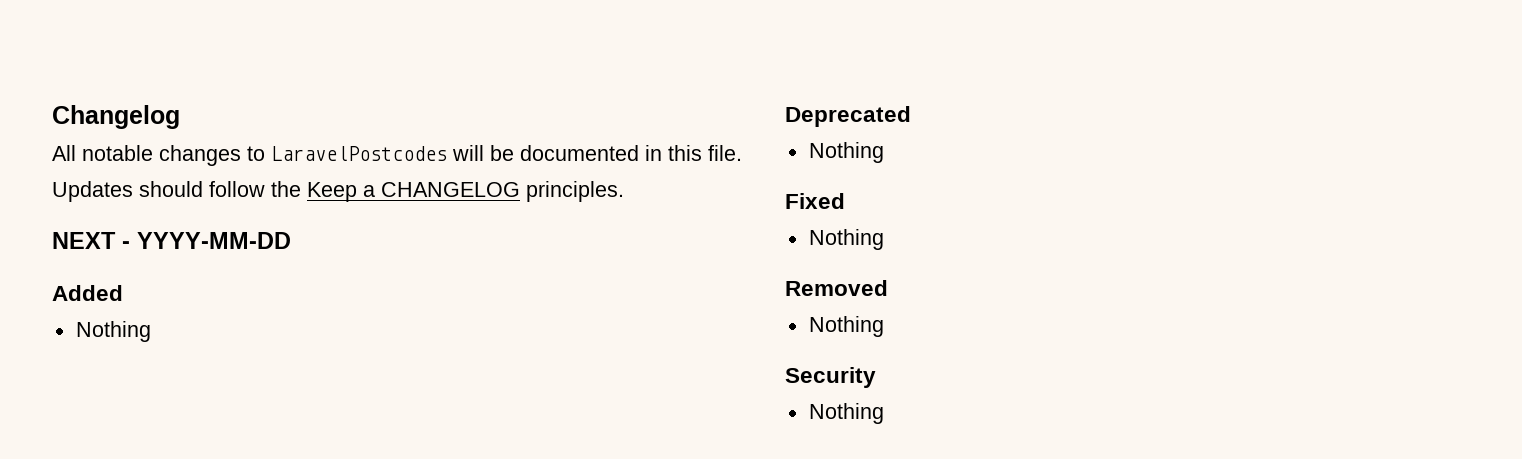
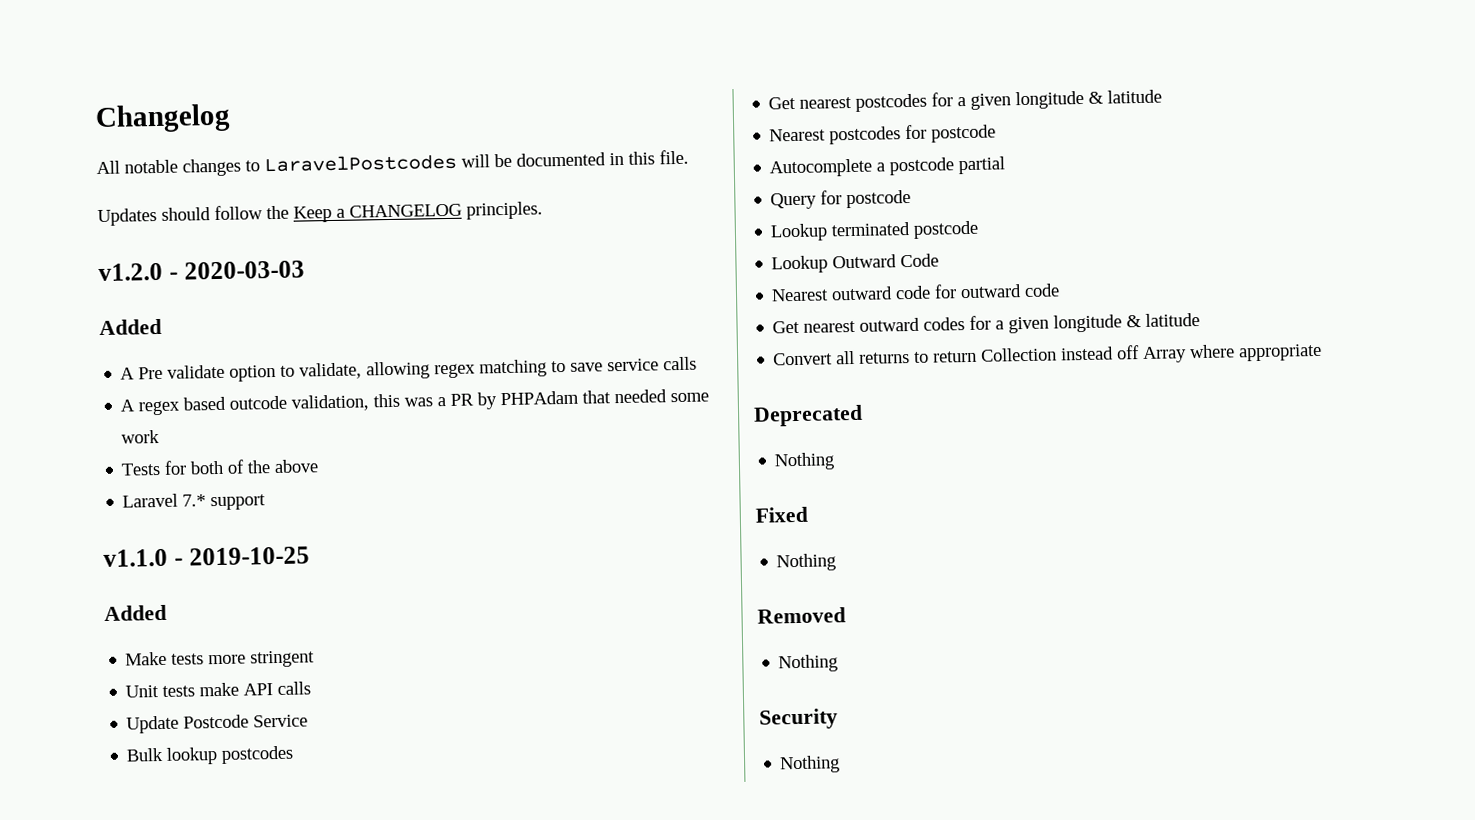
[52,232,291,249] [52,285,123,301] [75,321,151,342] NEXT - YYYY-MM-DD // Added // Nothing -> [98,260,305,282] [99,318,162,336] [120,356,698,382] [120,389,710,416] [121,429,161,444] [121,459,320,476] [122,493,267,511] [103,546,310,567] [104,604,167,621] [125,650,316,668] [125,681,312,698] [126,714,309,734] [126,745,295,765] [768,89,1163,112] [769,124,997,145] [769,156,1006,178] [770,189,912,210] [770,220,980,242] [771,253,940,274] [771,283,1061,302] [772,312,1201,334] [773,343,1323,366] v1.2.0 - 2020-03-03 // Added // A Pre validate option to validate, allowing regex matching to save service calls // A regex based outcode validation, this was a PR by PHPAdam that needed some work // Tests for both of the above // Laravel 7.* support // v1.1.0 - 2019-10-25 // Added // Make tests more stringent // Unit tests make API calls // Update Postcode Service // Bulk lookup postcodes // Get nearest postcodes for a given longitude & latitude // Nearest postcodes for postcode // Autocomplete a postcode partial // Query for postcode // Lookup terminated postcode // Lookup Outward Code // Nearest outward code for outward code // Get nearest outward codes for a given longitude & latitude // Convert all returns to return Collection instead off Array where appropriate

